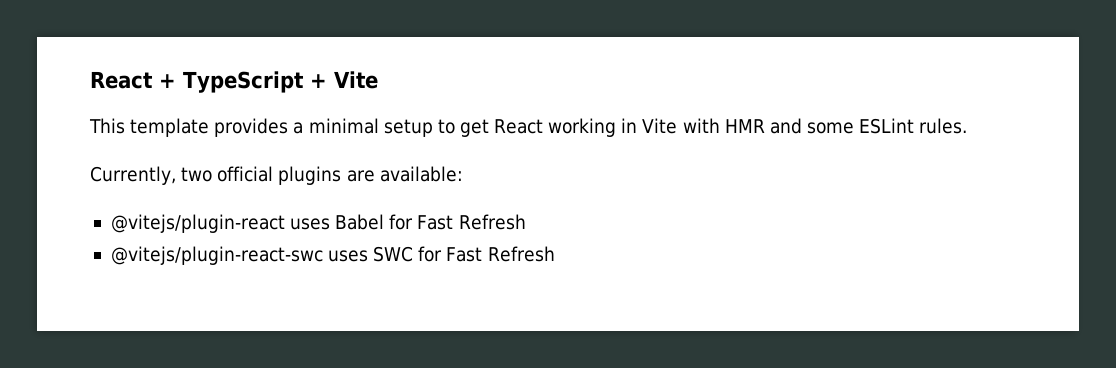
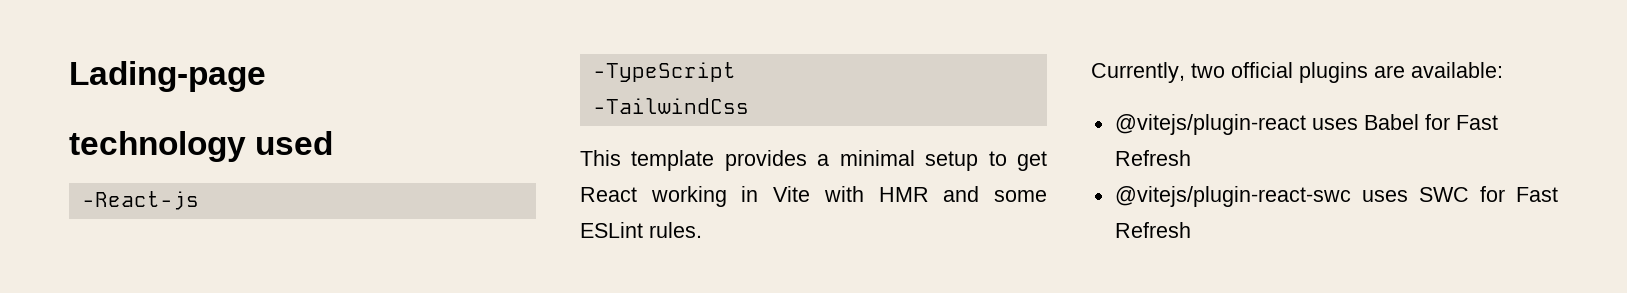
[90,71,378,93] React + TypeScript + Vite -> [69,61,266,92] [69,131,334,162] [81,191,199,210] [592,62,736,82] [592,98,749,114] Lading-page // technology used // -React-js // -TypeScript // -TailwindCss

